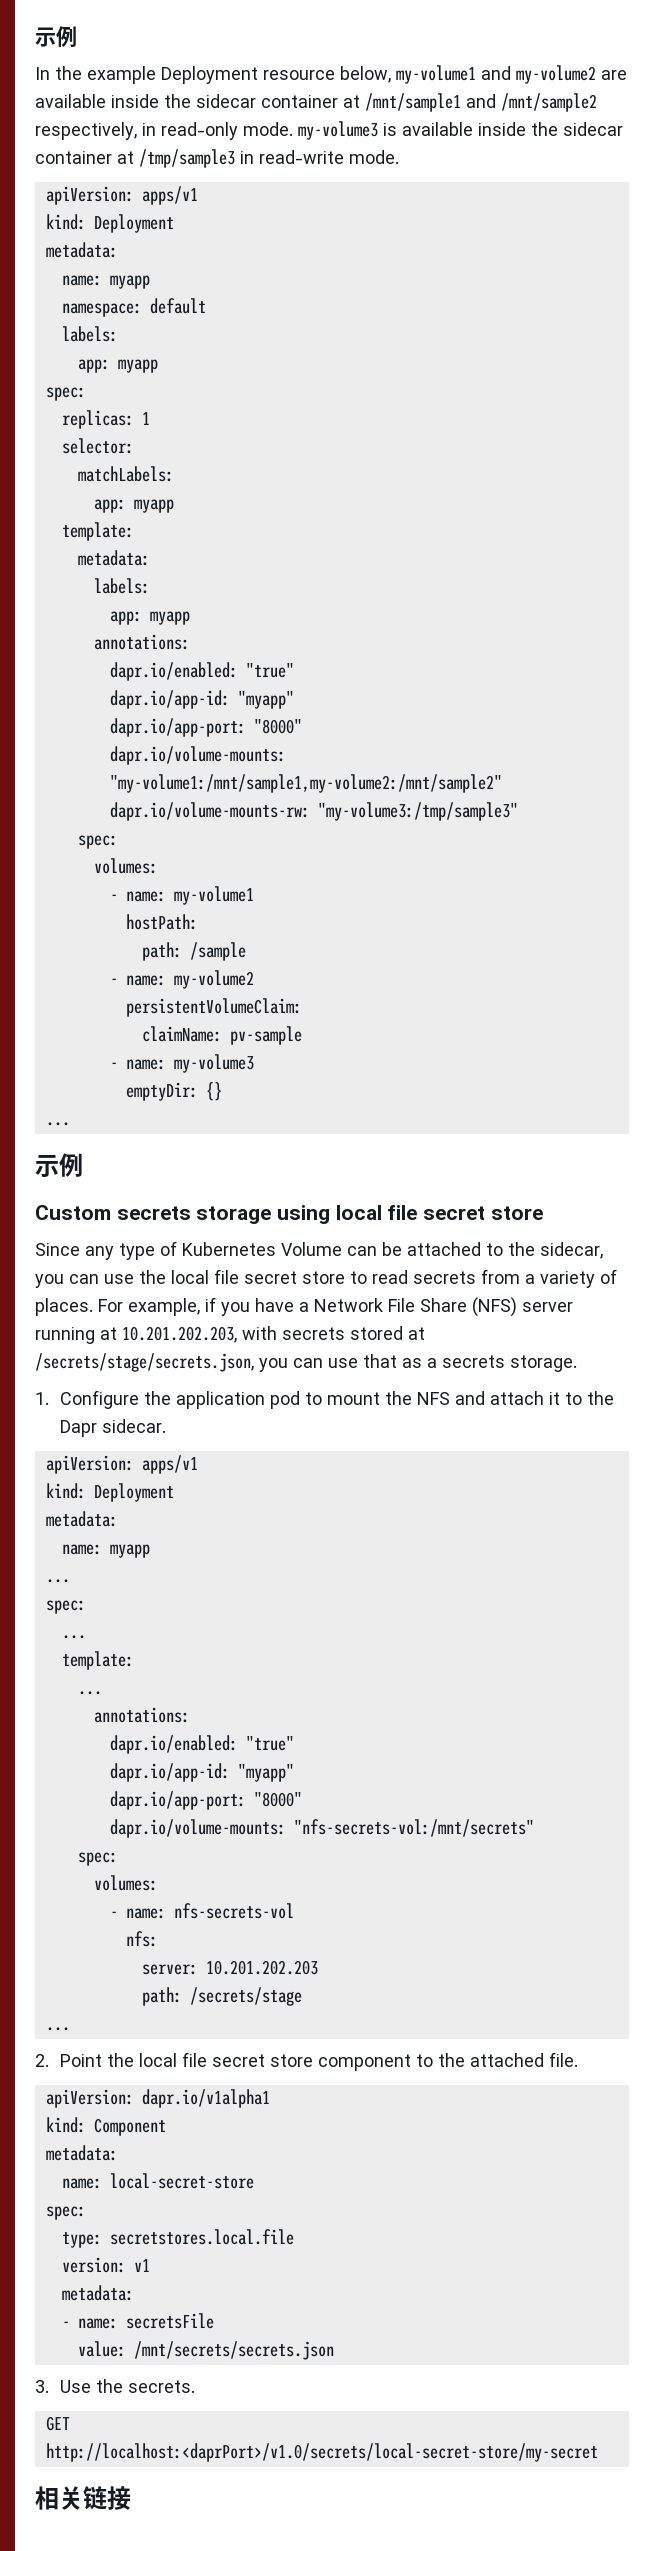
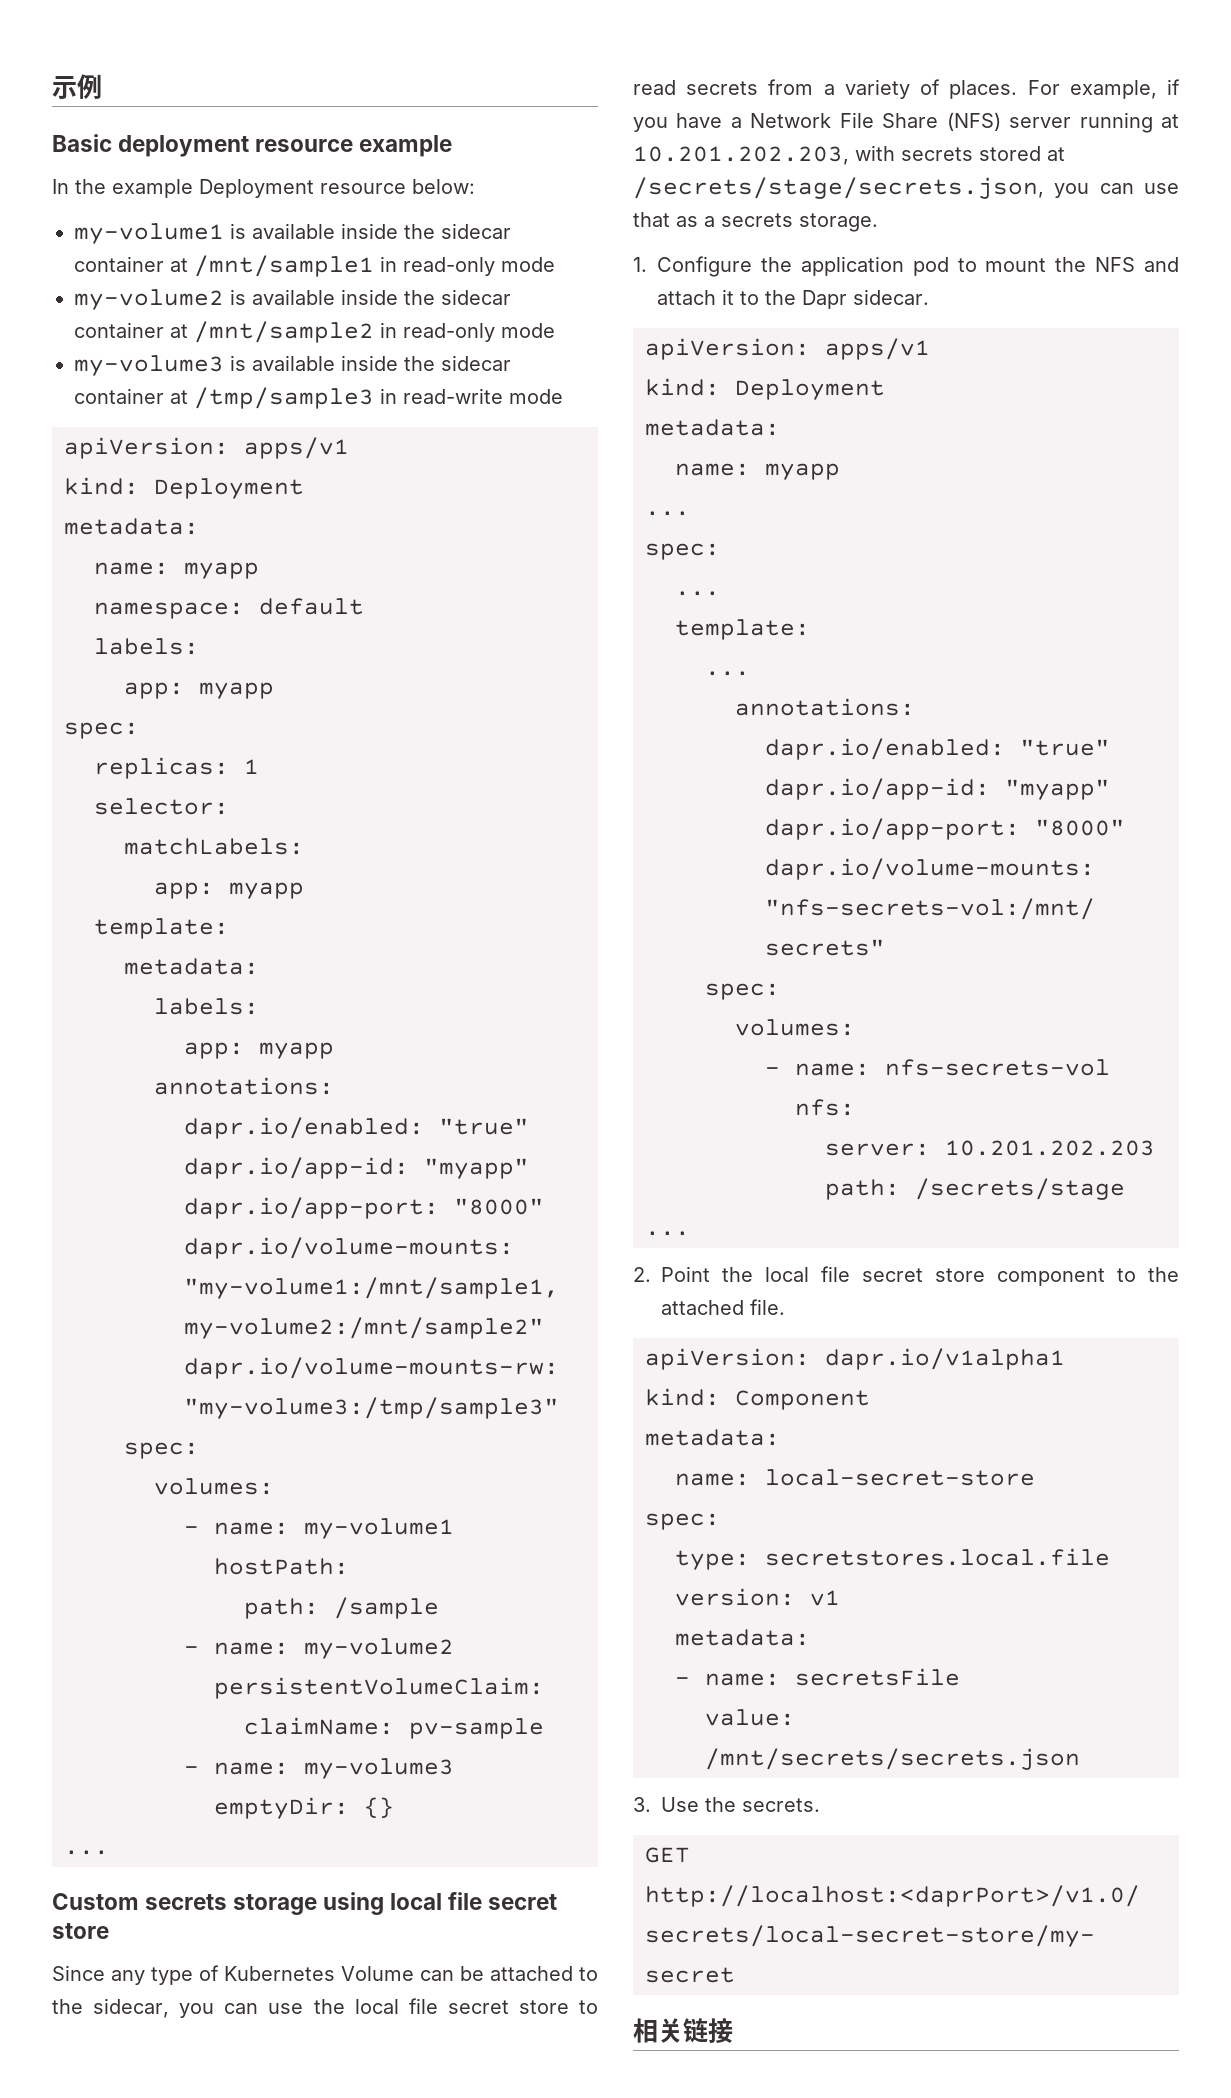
[35,26,77,47] 示例 -> [52,74,102,99] [52,134,453,157] 示例 // Basic deployment resource example
[340,65,627,84] below, my-volume1 and my-volume2 are -> [412,179,475,194] [74,223,246,244] below: // my-volume1 is
[466,93,597,112] [35,122,293,140] and /mnt/sample2 respectively, in read-only mode. -> [380,256,555,276] [74,289,511,310] [74,321,555,343] in read-only mode // my-volume2 is available inside the sidecar container at /mnt/sample2 in read-only mode //
[349,150,399,164] mode. -> [509,389,563,404] mode
[35,1153,83,1177] // 示例 -> (109, 1852) none

